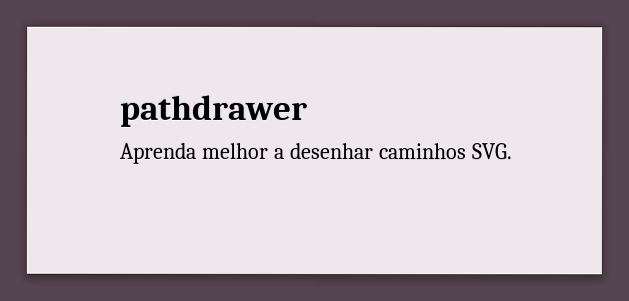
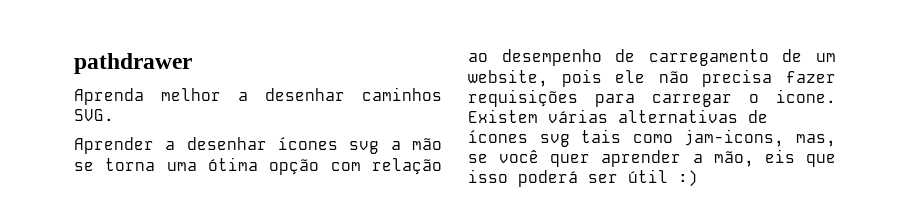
(513, 151) none -> [74,137,442,154] [74,157,442,175] [468,49,836,66] [468,69,836,87] [468,89,836,107] [468,109,768,123] [468,129,836,147] [468,149,836,167] [468,169,698,187] // Aprender a desenhar ícones svg a mão se torna uma ótima opção com relação ao desempenho de carregamento de um website, pois ele não precisa fazer requisições para carregar o icone. Existem várias alternativas de ícones svg tais como jam-icons, mas, se você quer aprender a mão, eis que isso poderá ser útil :)

